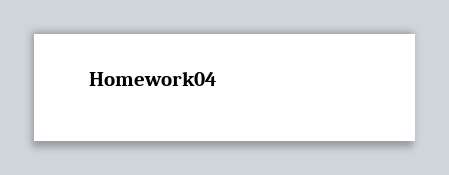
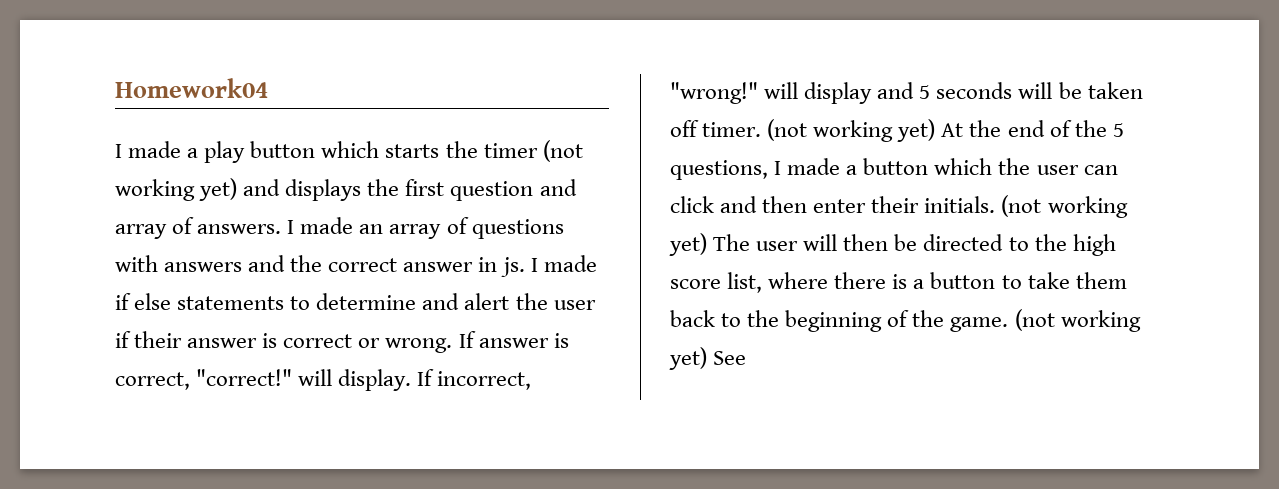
(217, 78) none -> [115,140,583,163] [115,178,577,201] [115,217,564,239] [115,255,597,277] [115,293,596,310] [115,331,569,353] [115,369,532,391] [670,82,1143,104] [670,119,1124,142] [670,158,1118,180] [670,195,1128,218] [669,233,1116,256] [670,272,1127,293] [670,309,1141,332] [669,347,747,370] // I made a play button which starts the timer (not working yet) and displays the first question and array of answers. I made an array of questions with answers and the correct answer in js. I made if else statements to determine and alert the user if their answer is correct or wrong. If answer is correct, "correct!" will display. If incorrect, "wrong!" will display and 5 seconds will be taken off timer. (not working yet) At the end of the 5 questions, I made a button which the user can click and then enter their initials. (not working yet) The user will then be directed to the high score list, where there is a button to take them back to the beginning of the game. (not working yet) See

